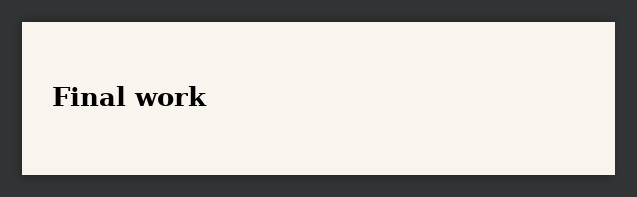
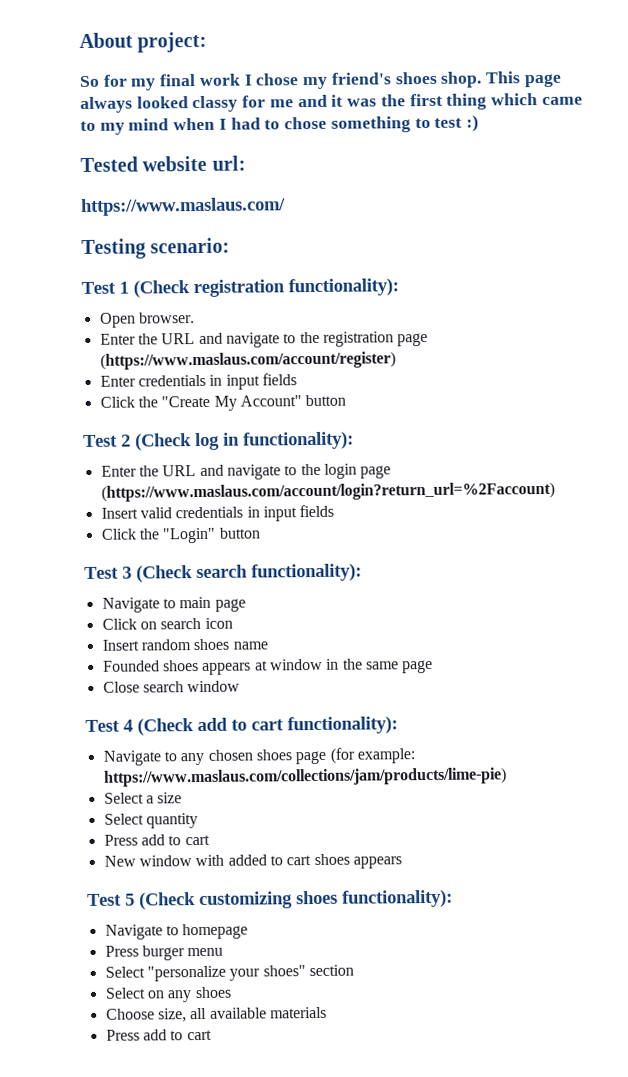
[52,86,207,106] Final work -> [79,31,208,53] [79,71,562,91] [80,93,583,114] [80,114,479,135] [80,155,246,173] [81,197,286,217] [81,237,231,260] [81,278,399,298] [99,312,195,328] [99,331,429,348] [99,351,396,370] [99,373,297,390] [99,394,347,411] [83,431,354,451] [100,463,392,480] [100,481,555,502] [100,504,335,522] [100,527,260,544] [84,563,362,583] [101,596,246,613] [101,617,233,630] [101,638,268,651] [102,658,434,675] [102,680,241,693] [85,716,398,736] [102,747,415,766] [103,767,507,787] [103,792,183,804] [103,813,198,829] [103,834,210,846] [103,853,402,869] [87,889,453,910] [104,923,249,940] [104,945,224,961] [104,964,354,982] [104,986,232,1003] [105,1006,327,1023] [105,1029,212,1041] About project: // So for my final work I chose my friend's shoes shop. This page always looked classy for me and it was the first thing which came to my mind when I had to chose something to test :) // Tested website url: // https://www.maslaus.com/ // Testing scenario: // Test 1 (Check registration functionality): // Open browser. // Enter the URL and navigate to the registration page (https://www.maslaus.com/account/register) // Enter credentials in input fields // Click the "Create My Account" button // Test 2 (Check log in functionality): // Enter the URL and navigate to the login page (https://www.maslaus.com/account/login?return_url=%2Faccount) // Insert valid credentials in input fields // Click the "Login" button // Test 3 (Check search functionality): // Navigate to main page // Click on search icon // Insert random shoes name // Founded shoes appears at window in the same page // Close search window // Test 4 (Check add to cart functionality): // Navigate to any chosen shoes page (for example: https://www.maslaus.com/collections/jam/products/lime-pie) // Select a size // Select quantity // Press add to cart // New window with added to cart shoes appears // Test 5 (Check customizing shoes functionality): // Navigate to homepage // Press burger menu // Select "personalize your shoes" section // Select on any shoes // Choose size, all available materials // Press add to cart

